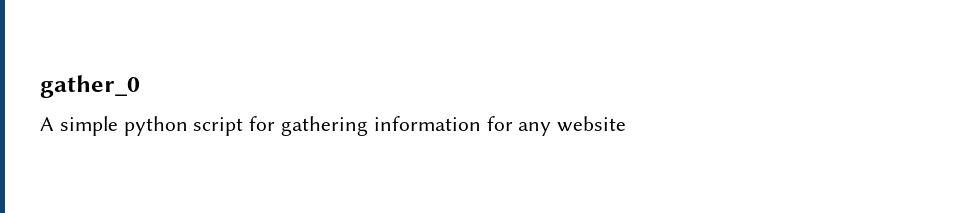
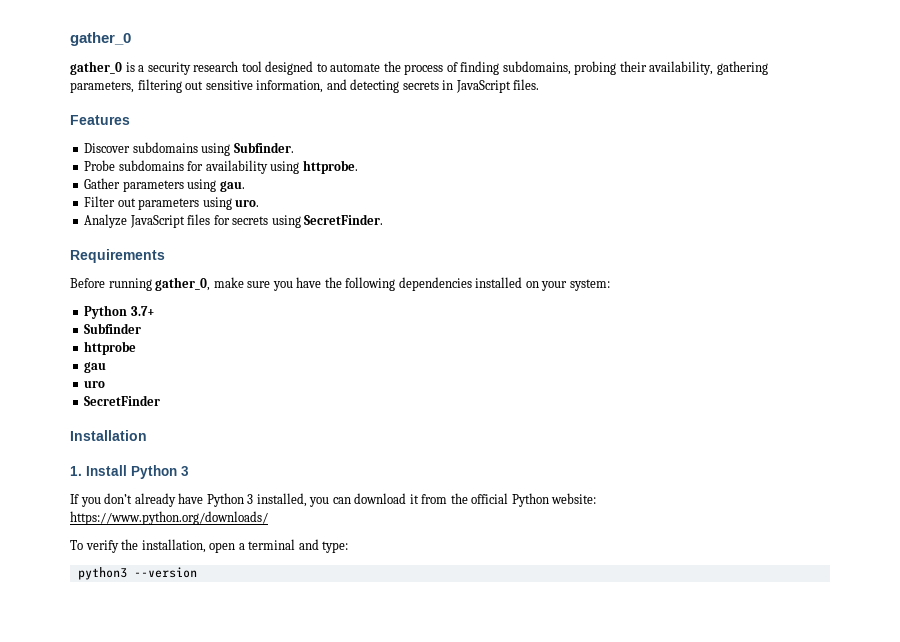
[40,116,627,136] A simple python script for gathering information for any website -> [70,61,768,75] [70,79,540,93] [70,115,130,125] [84,142,294,156] [84,160,358,174] [84,178,245,192] [84,196,260,210] [84,214,384,228] [70,249,165,263] [70,277,610,291] [84,305,155,319] [84,323,142,334] [84,341,137,355] [84,362,107,373] [84,380,106,388] [84,395,161,406] [70,430,147,441] [70,465,189,479] [70,493,597,507] [70,511,268,525] [70,539,349,553] [77,567,197,580] gather_0 is a security research tool designed to automate the process of finding subdomains, probing their availability, gathering parameters, filtering out sensitive information, and detecting secrets in JavaScript files. // Features // Discover subdomains using Subfinder. // Probe subdomains for availability using httprobe. // Gather parameters using gau. // Filter out parameters using uro. // Analyze JavaScript files for secrets using SecretFinder. // Requirements // Before running gather_0, make sure you have the following dependencies installed on your system: // Python 3.7+ // Subfinder // httprobe // gau // uro // SecretFinder // Installation // 1. Install Python 3 // If you don’t already have Python 3 installed, you can download it from the official Python website: // https://www.python.org/downloads/ // To verify the installation, open a terminal and type: // python3 --version

